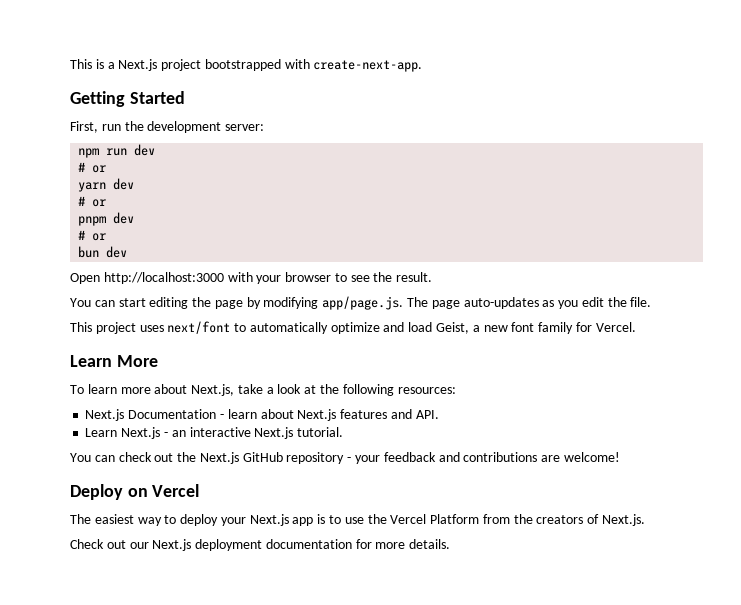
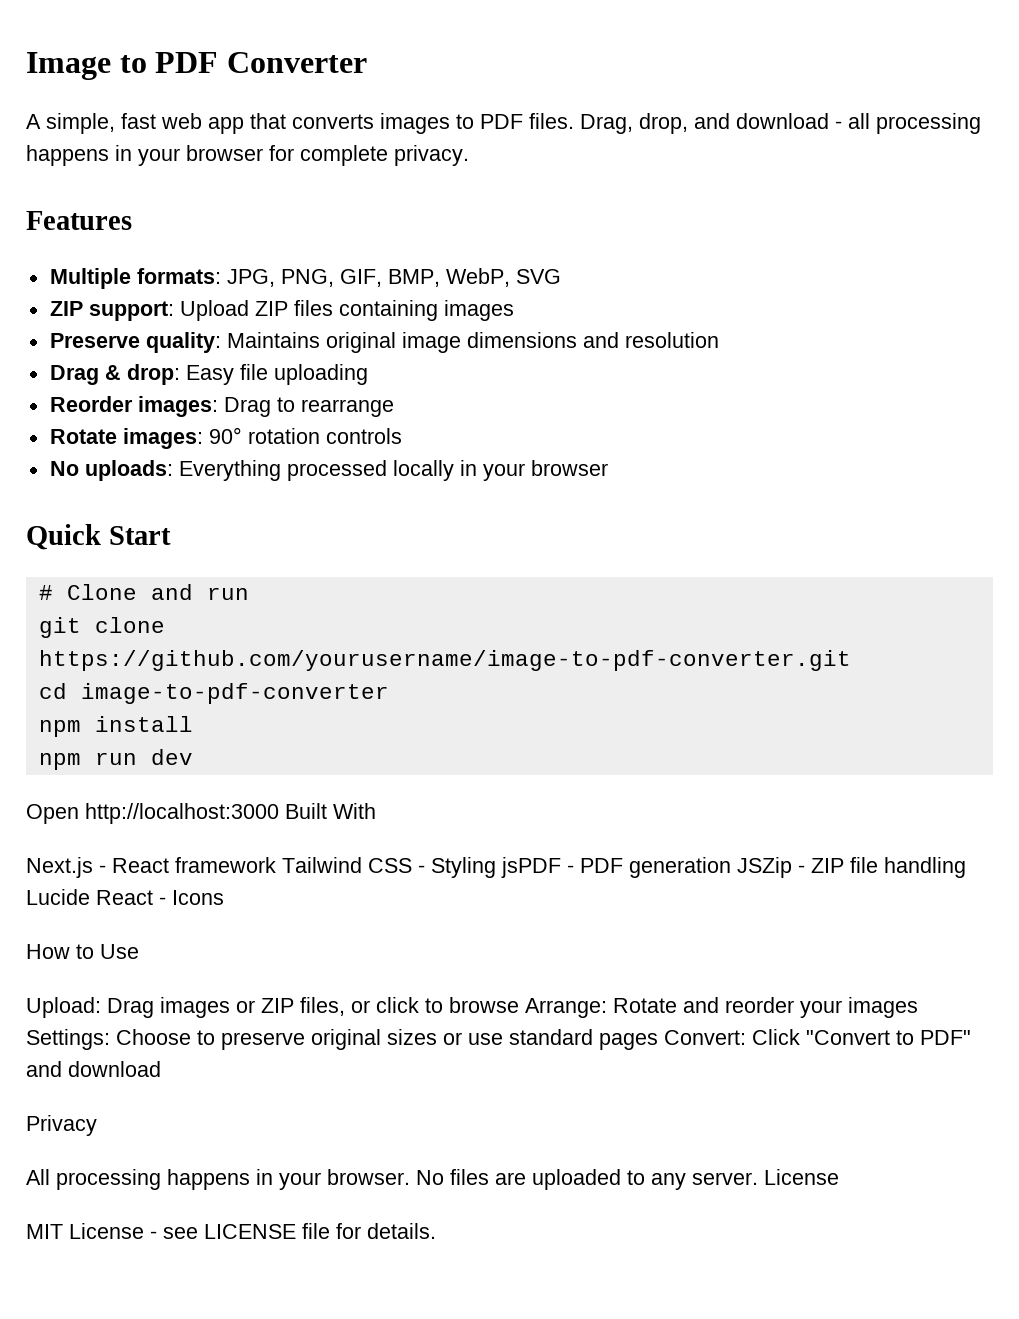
[70,59,423,72] [70,91,185,107] [70,121,265,133] [78,144,156,158] [78,162,107,173] [78,178,135,192] [78,196,107,207] [78,212,135,226] [78,230,107,241] [78,246,128,258] [70,272,433,284] [70,296,652,310] [70,321,636,334] [70,355,158,367] [70,384,456,396] [85,409,439,421] [85,427,344,439] [70,452,620,464] [70,484,200,500] [70,514,646,526] [70,539,406,551] This is a Next.js project bootstrapped with create-next-app. // Getting Started // First, run the development server: // npm run dev // # or // yarn dev // # or // pnpm dev // # or // bun dev // Open http://localhost:3000 with your browser to see the result. // You can start editing the page by modifying app/page.js. The page auto-updates as you edit the file. // This project uses next/font to automatically optimize and load Geist, a new font family for Vercel. // Learn More // To learn more about Next.js, take a look at the following resources: // Next.js Documentation - learn about Next.js features and API. // Learn Next.js - an interactive Next.js tutorial. // You can check out the Next.js GitHub repository - your feedback and contributions are welcome! // Deploy on Vercel // The easiest way to deploy your Next.js app is to use the Vercel Platform from the creators of Next.js. // Check out our Next.js deployment documentation for more -> [26,52,367,80] [26,113,981,134] [26,145,469,166] [26,211,132,230] [49,268,561,289] [49,300,514,321] [49,332,719,353] [49,364,368,385] [49,396,394,417] [49,427,402,449] [49,460,608,481] [26,524,171,550] [38,584,249,600] [38,617,165,638] [38,650,851,671] [38,683,389,704] [38,716,193,737] [38,749,193,770] [26,803,376,824] [26,857,966,878] [26,889,224,905] [26,944,139,959] [26,997,918,1018] [26,1029,971,1050] [26,1061,161,1077] [26,1115,97,1136] [26,1169,839,1190] [26,1223,361,1239] Image to PDF Converter // A simple, fast web app that converts images to PDF files. Drag, drop, and download - all processing happens in your browser for complete privacy. // Features // Multiple formats: JPG, PNG, GIF, BMP, WebP, SVG // ZIP support: Upload ZIP files containing images // Preserve quality: Maintains original image dimensions and resolution // Drag & drop: Easy file uploading // Reorder images: Drag to rearrange // Rotate images: 90° rotation controls // No uploads: Everything processed locally in your browser // Quick Start // # Clone and run // git clone https://github.com/yourusername/image-to-pdf-converter.git // cd image-to-pdf-converter // npm install // npm run dev // Open http://localhost:3000 Built With // Next.js - React framework Tailwind CSS - Styling jsPDF - PDF generation JSZip - ZIP file handling Lucide React - Icons // How to Use // Upload: Drag images or ZIP files, or click to browse Arrange: Rotate and reorder your images Settings: Choose to preserve original sizes or use standard pages Convert: Click "Convert to PDF" and download // Privacy // All processing happens in your browser. No files are uploaded to any server. License // MIT License - see LICENSE file for

